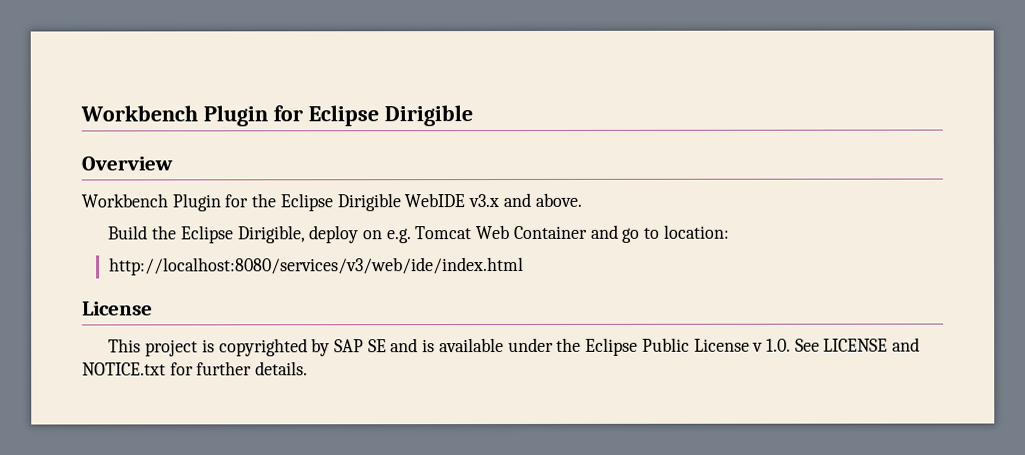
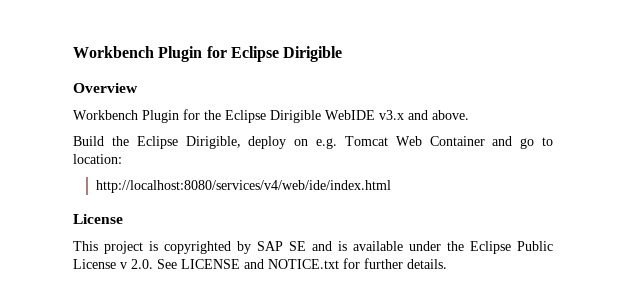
[108,256,524,276] http://localhost:8080/services/v3/web/ide/index.html -> [96,180,392,193] http://localhost:8080/services/v4/web/ide/index.html
[765,338,791,352] 1.0. -> [131,259,153,269] 2.0.

